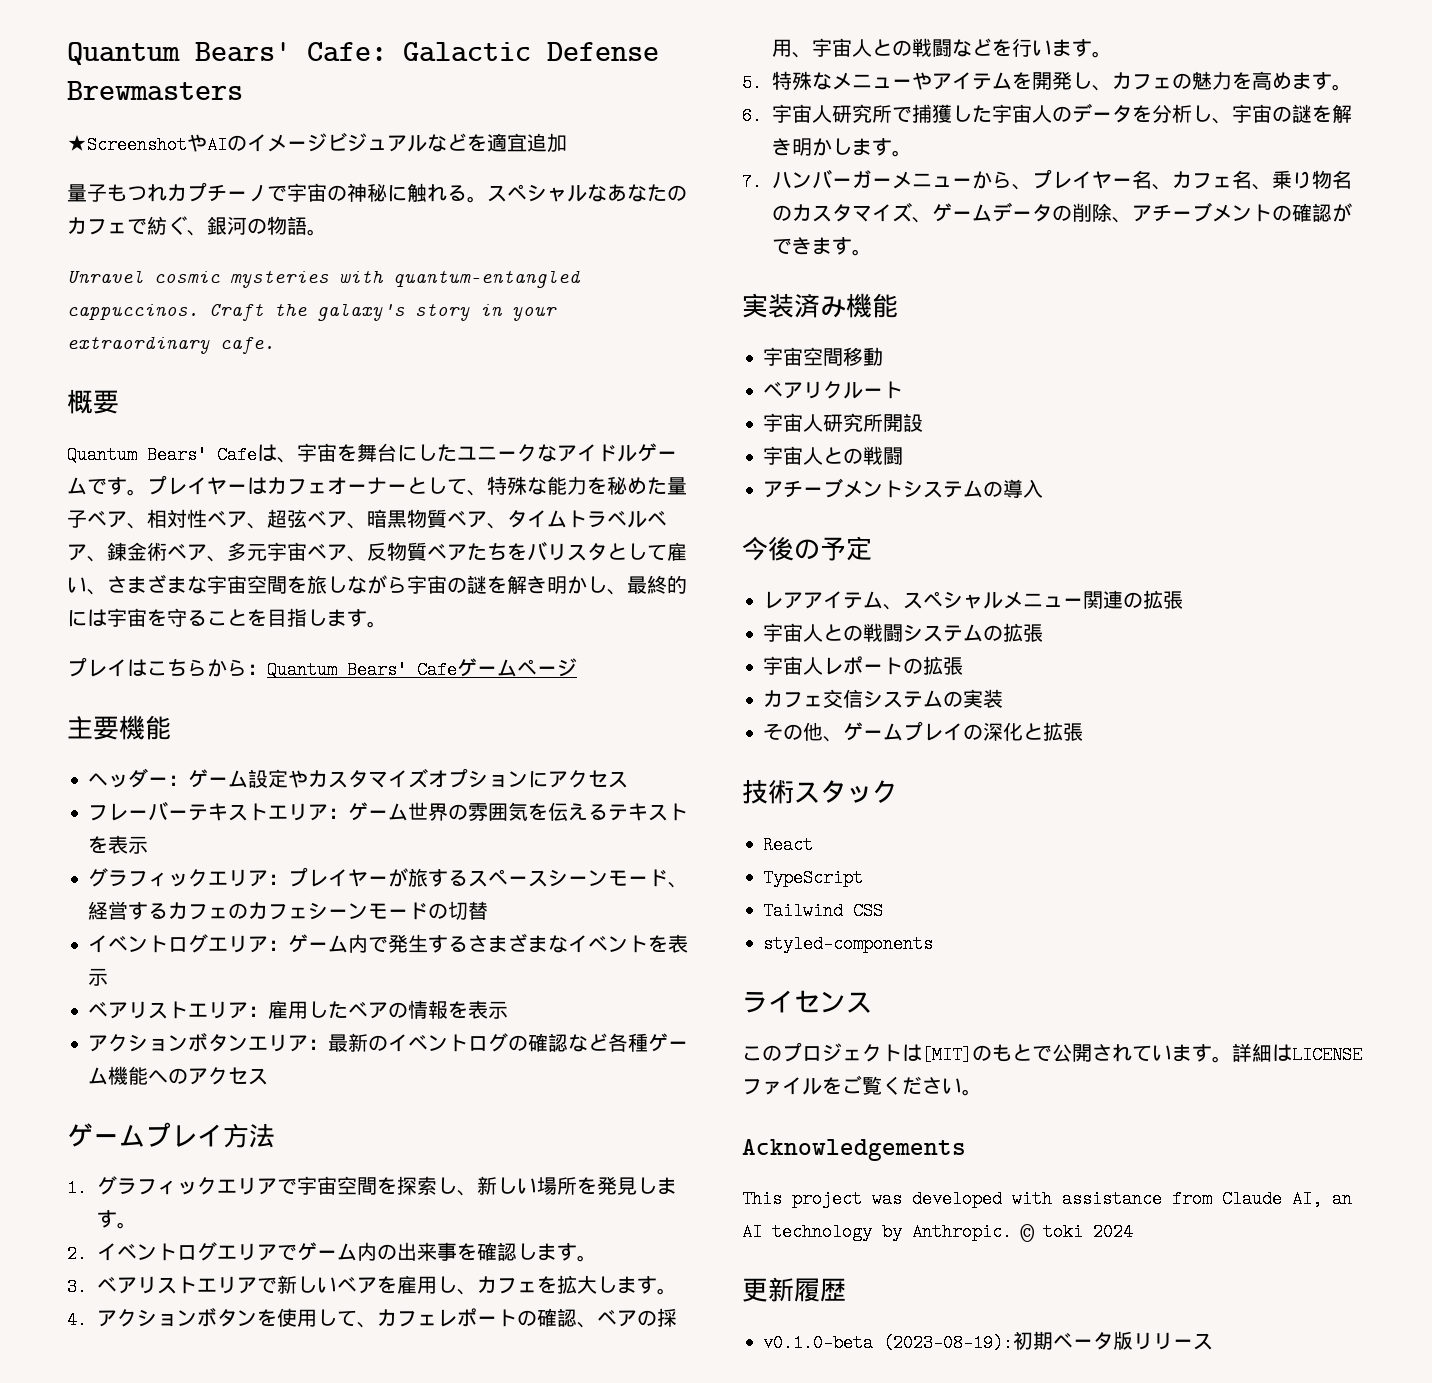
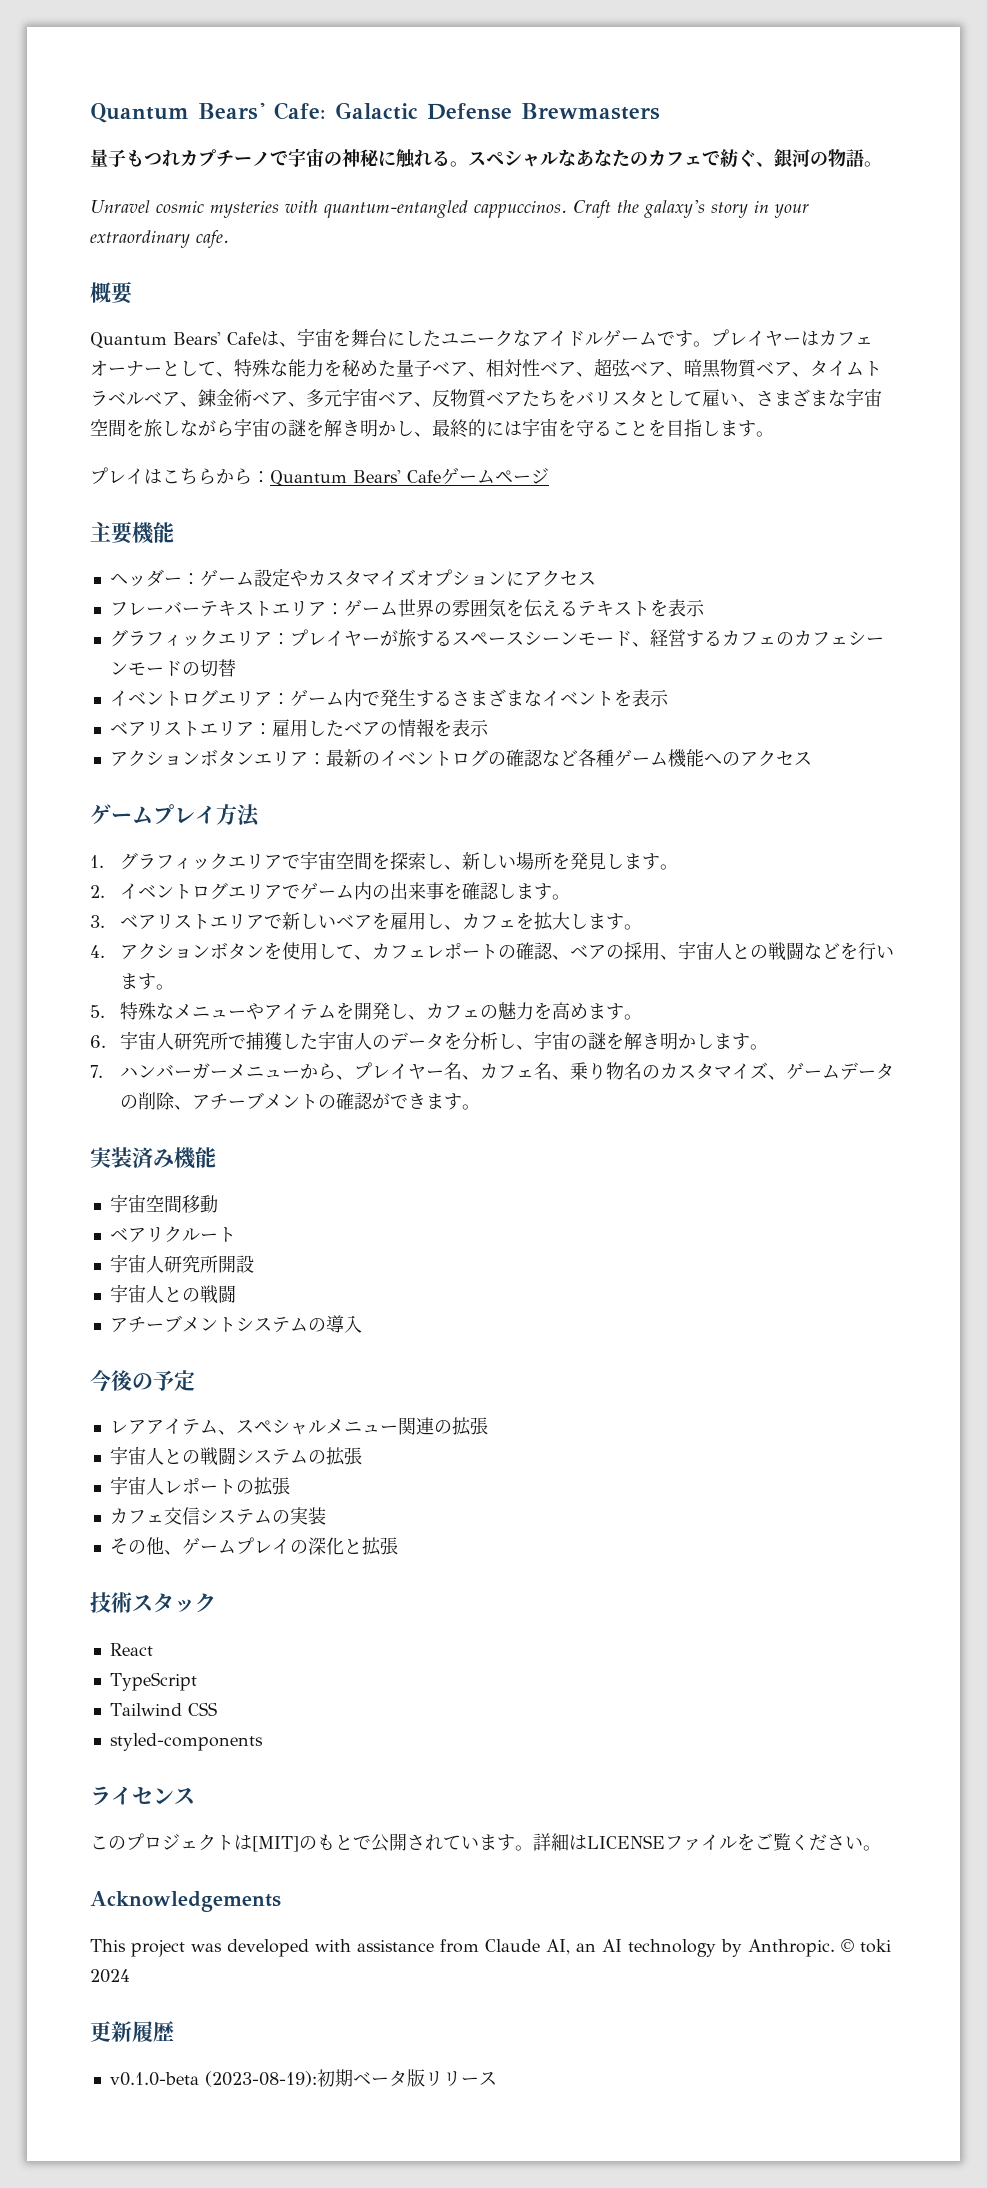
[67,132,567,154] // ★ScreenshotやAIのイメージビジュアルなどを適宜追加 -> (660, 111) none

